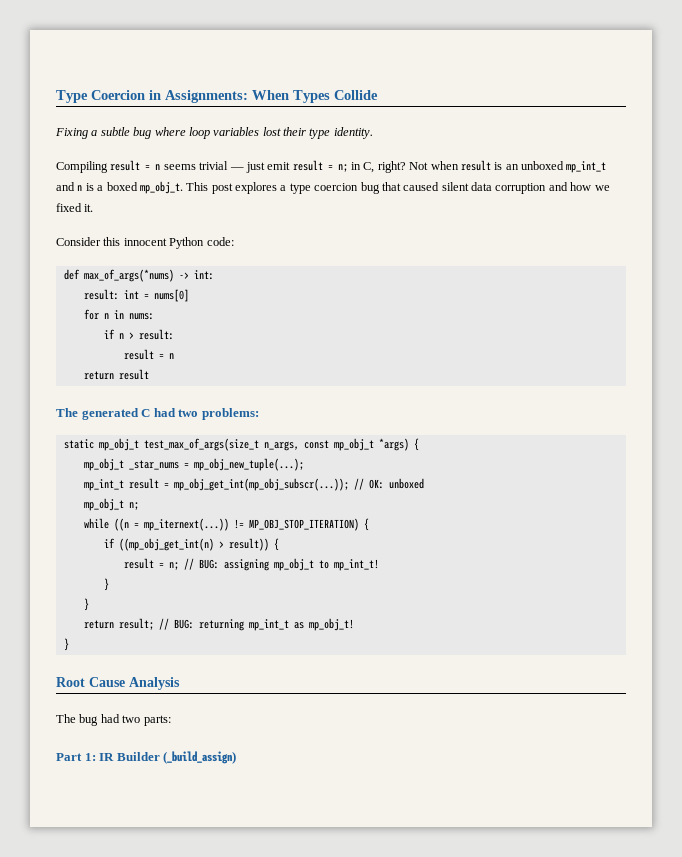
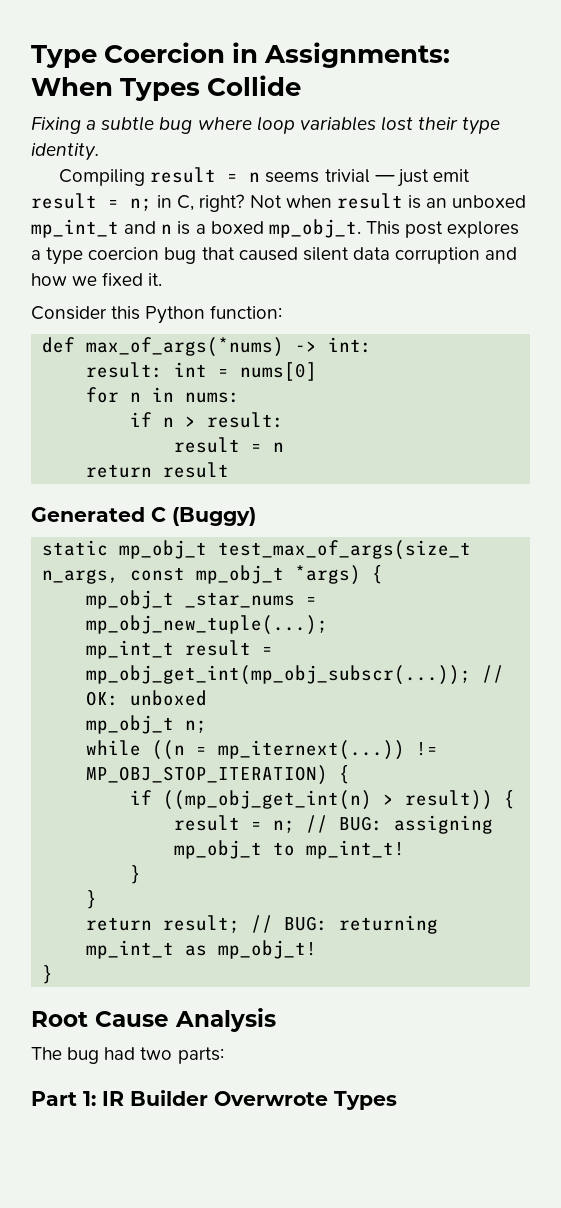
[123,237,234,249] innocent Python code: -> [145,305,283,324] Python function:
[56,408,259,420] The generated C had two problems: -> [31,507,256,526] Generated C (Buggy)
[163,751,237,764] (_build_assign) -> [214,1091,397,1110] Overwrote Types

